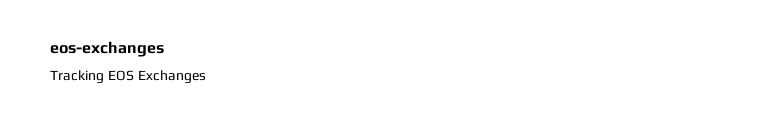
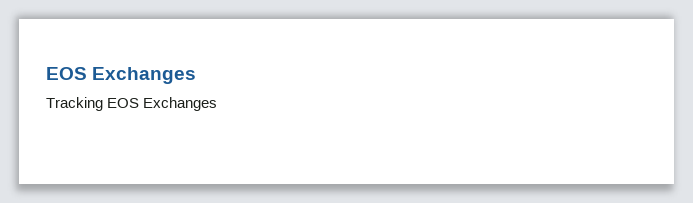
[50,41,164,57] eos-exchanges -> [46,67,197,84] EOS Exchanges

